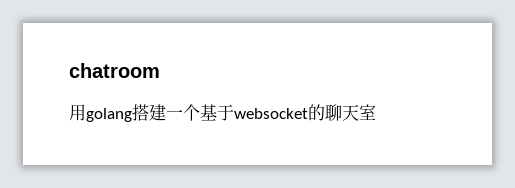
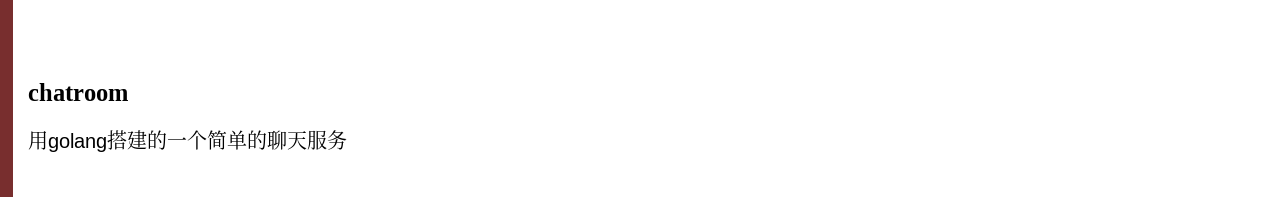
[166,104,376,121] 一个基于websocket的聊天室 -> [147,130,347,150] 的一个简单的聊天服务

